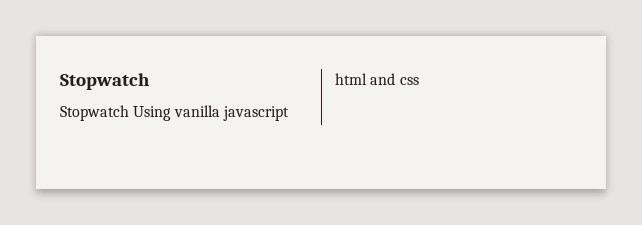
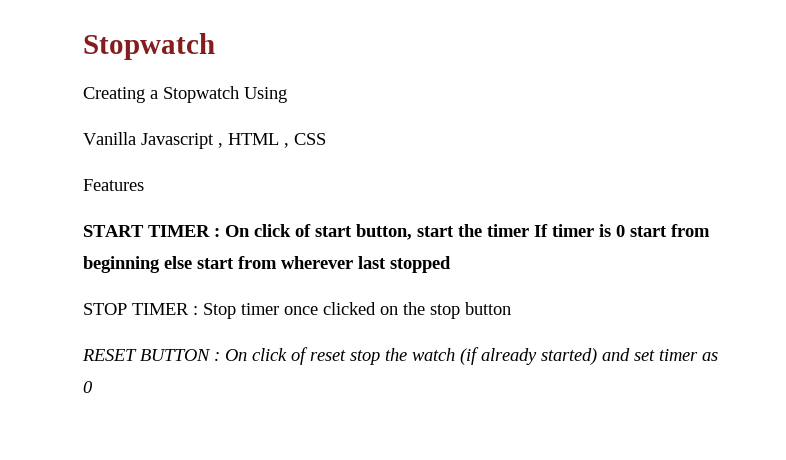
(150, 81) none -> [83,87,158,103] Creating a
[173,105,289,121] [335,73,419,85] vanilla javascript html and css -> [83,132,326,149] [83,179,144,191] [83,224,710,240] [83,256,451,273] [83,302,511,319] [82,347,718,365] [83,381,93,393] // Vanilla Javascript , HTML , CSS // Features // START TIMER : On click of start button, start the timer If timer is 0 start from beginning else start from wherever last stopped // STOP TIMER : Stop timer once clicked on the stop button // RESET BUTTON : On click of reset stop the watch (if already started) and set timer as 0

